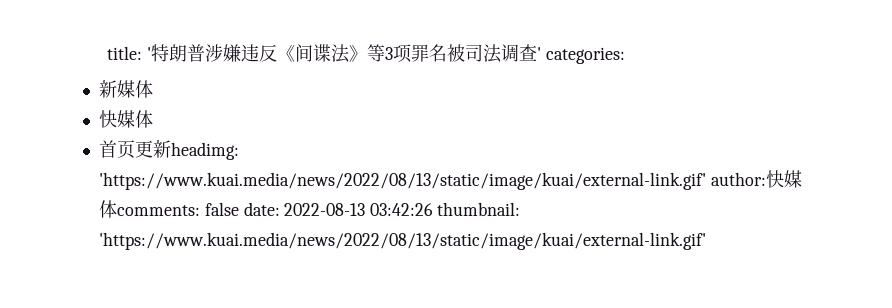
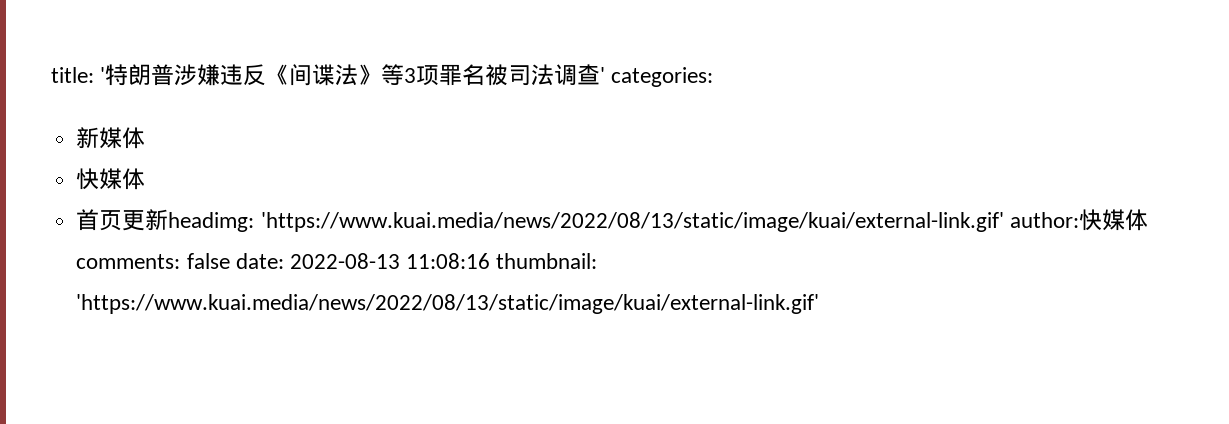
[370,203,434,216] 03:42:26 -> [406,253,491,269] 11:08:16

